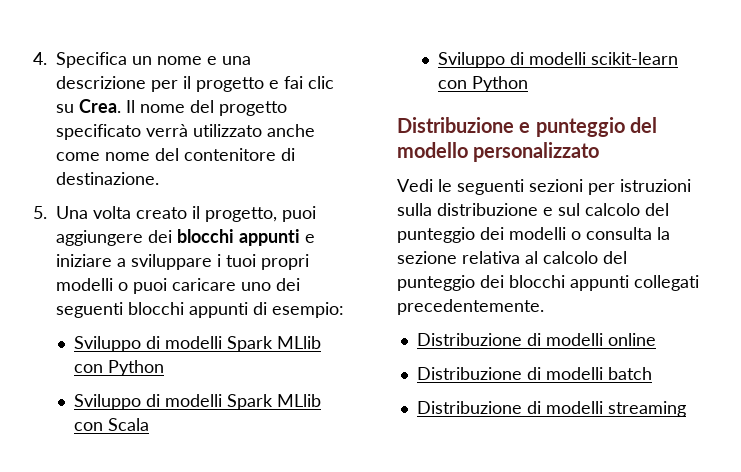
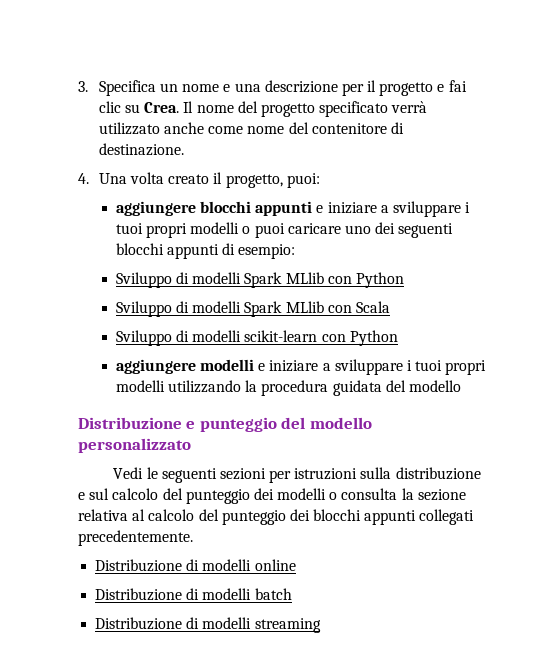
[33,52,47,65] 4. -> [78,81,88,92] 3.
[33,206,47,219] 5. -> [78,173,89,184] 4.
[282,206,316,222] [56,230,172,246] puoi aggiungere dei -> [286,173,320,188] [115,201,196,216] puoi: // aggiungere
(529, 84) none -> [115,359,487,375] [115,380,461,396] // aggiungere modelli e iniziare a sviluppare i tuoi propri modelli utilizzando la procedura guidata del modello

